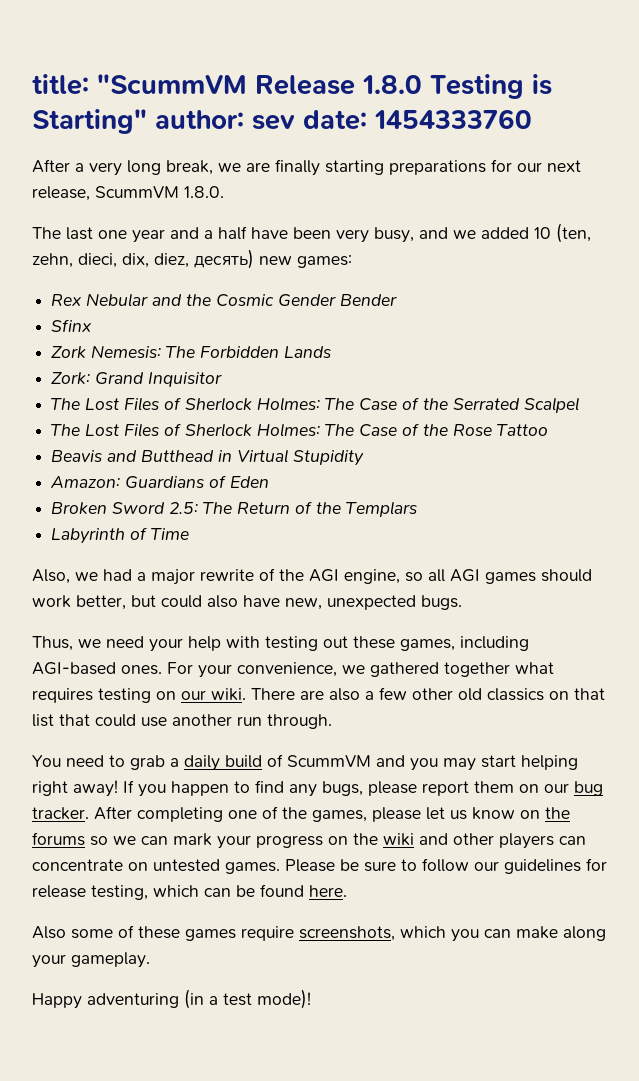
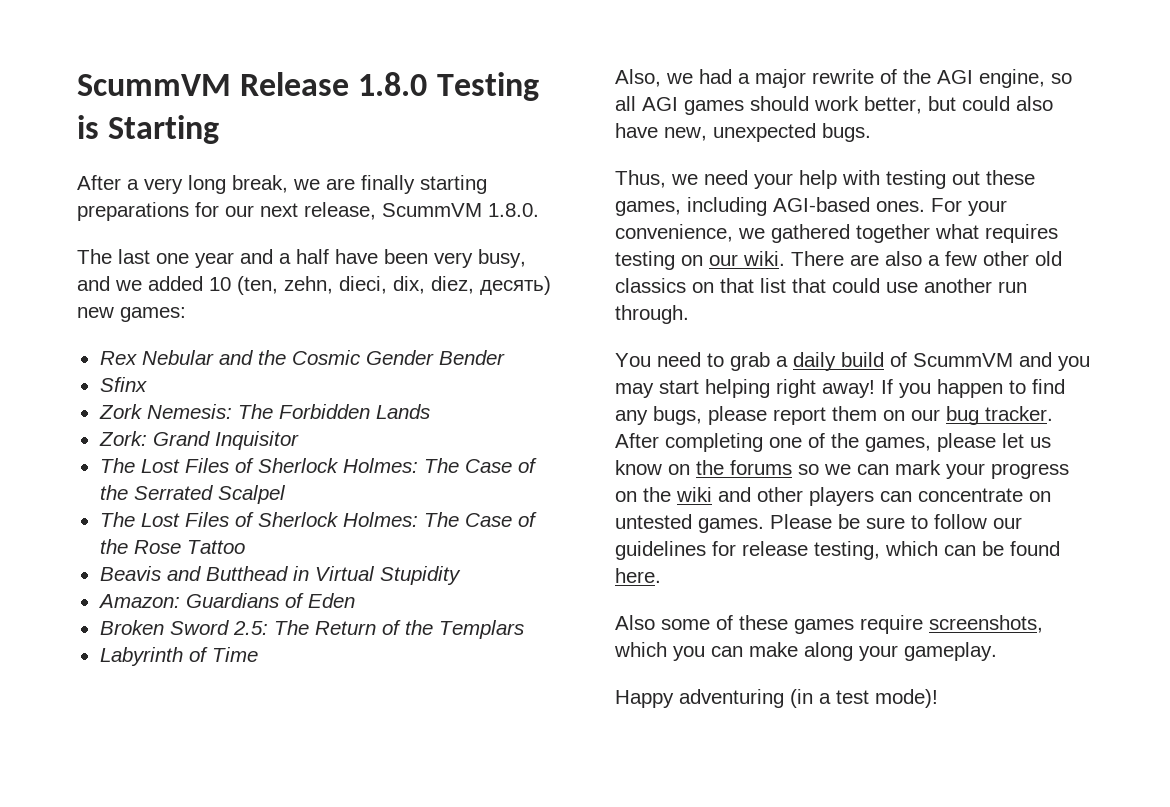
[32,74,247,95] title: "ScummVM -> [77,74,231,96] ScummVM
[32,109,532,134] Starting" author: sev date: 1454333760 -> [108,115,220,144] Starting

